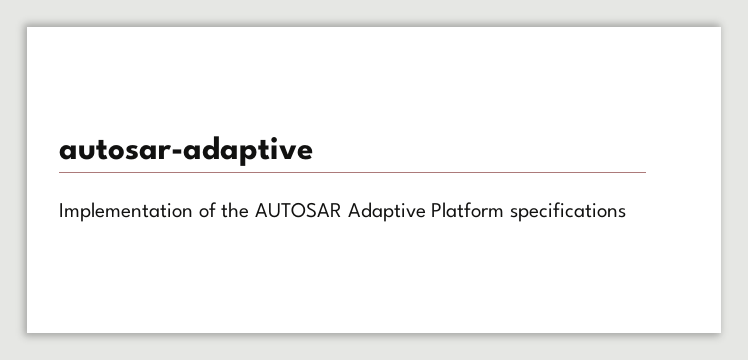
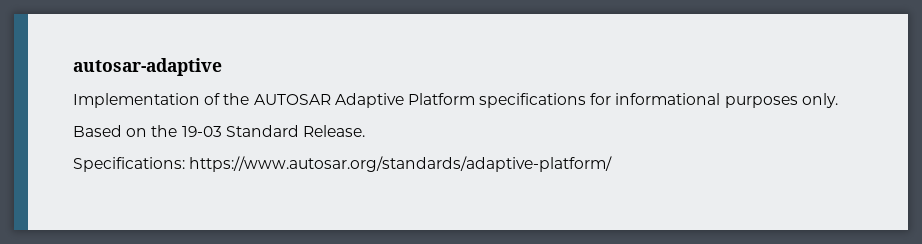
(627, 212) none -> [590,93,838,108] [73,125,365,137] [73,156,613,172] for informational purposes only. // Based on the 19-03 Standard Release. // Specifications: https://www.autosar.org/standards/adaptive-platform/

